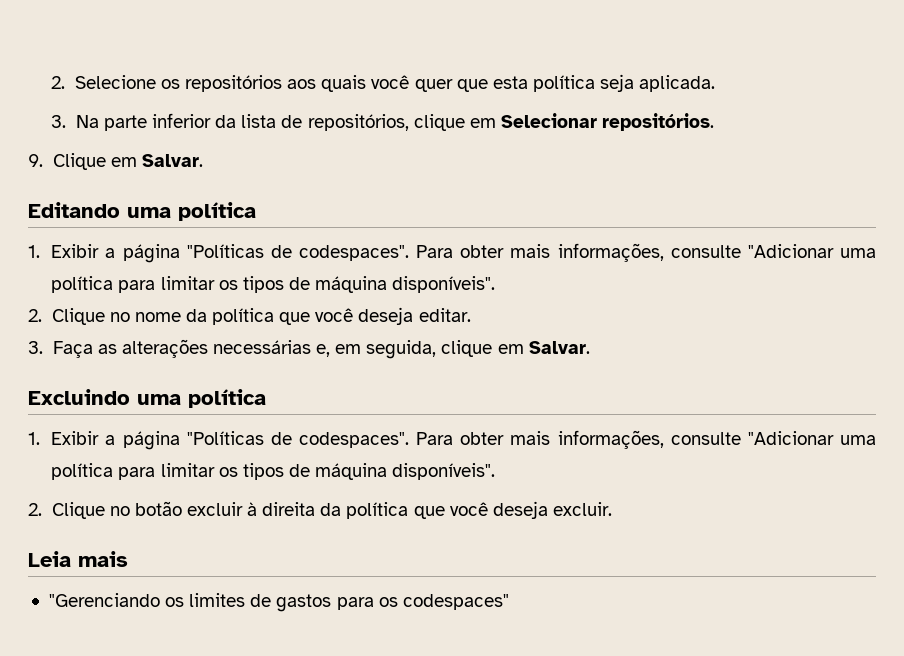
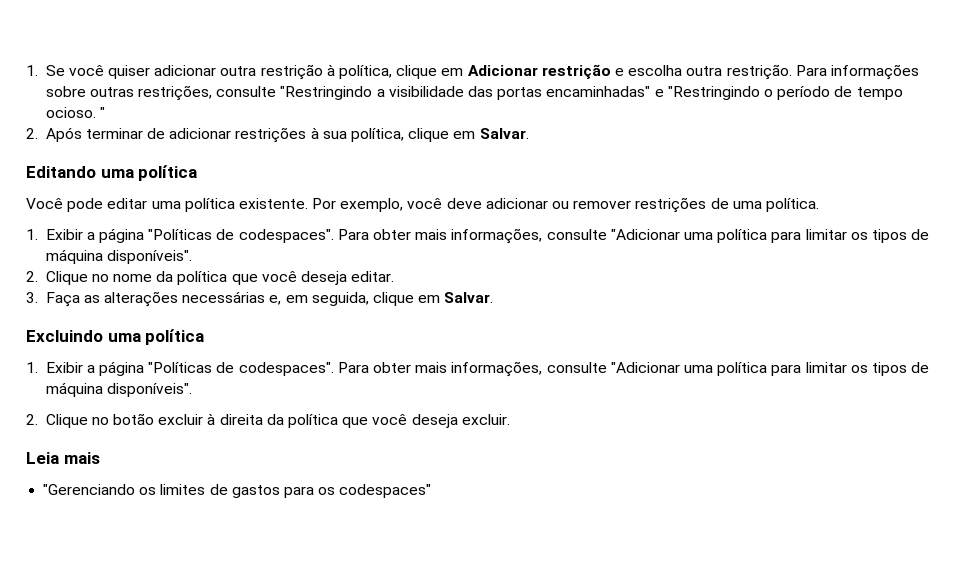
[51,74,716,92] [51,113,715,131] [28,153,203,170] [28,202,256,221] 2. Selecione os repositórios aos quais você quer que esta política seja aplicada. // 3. Na parte inferior da lista de repositórios, clique em Selecionar repositórios. // 9. Clique em Salvar. // Editando uma política -> [26,64,919,80] [45,85,903,101] [45,107,105,118] [26,127,529,143] [26,165,198,181] [26,197,819,213] 1. Se você quiser adicionar outra restrição à política, clique em Adicionar restrição e escolha outra restrição. Para informações sobre outras restrições, consulte "Restringindo a visibilidade das portas encaminhadas" e "Restringindo o período de tempo ocioso. " // 2. Após terminar de adicionar restrições à sua política, clique em Salvar. // Editando uma política // Você pode editar uma política existente. Por exemplo, você deve adicionar ou remover restrições de uma política.

